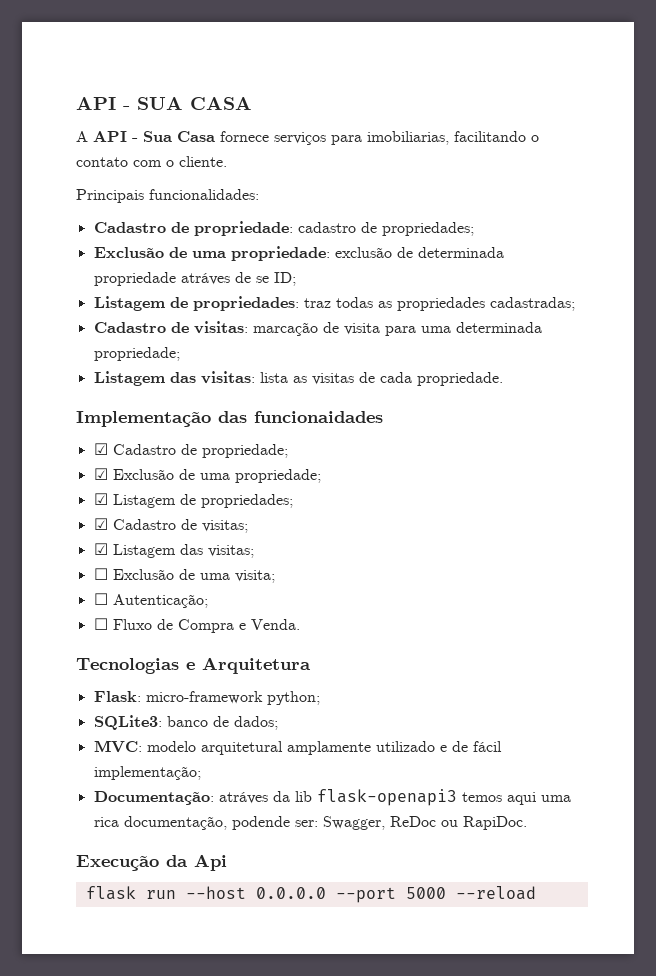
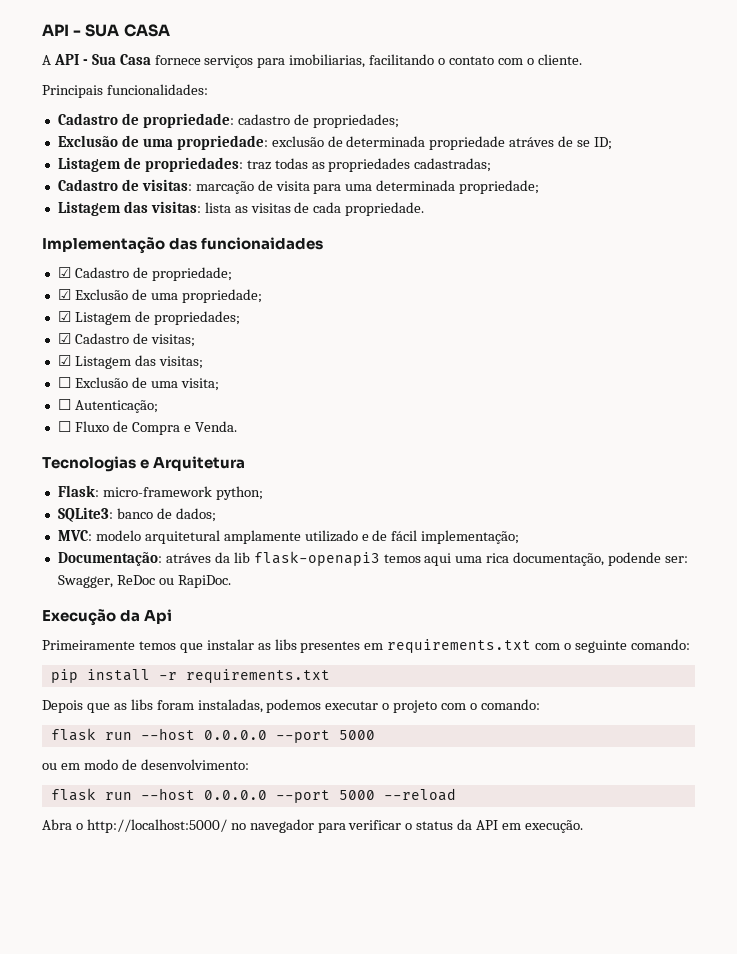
(227, 862) none -> [42,639,690,653] [50,669,330,683] [42,699,540,713] [50,728,375,743] [42,759,249,770] // Primeiramente temos que instalar as libs presentes em requirements.txt com o seguinte comando: // pip install -r requirements.txt // Depois que as libs foram instaladas, podemos executar o projeto com o comando: // flask run --host 0.0.0.0 --port 5000 // ou em modo de desenvolvimento:
(536, 893) none -> [42,819,583,833] // Abra o http://localhost:5000/ no navegador para verificar o status da API em execução.

